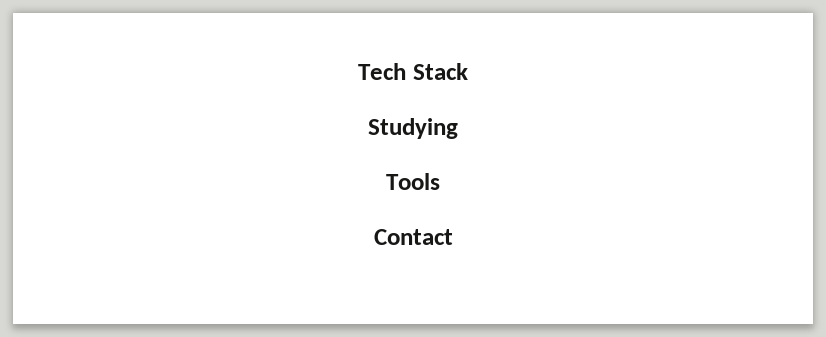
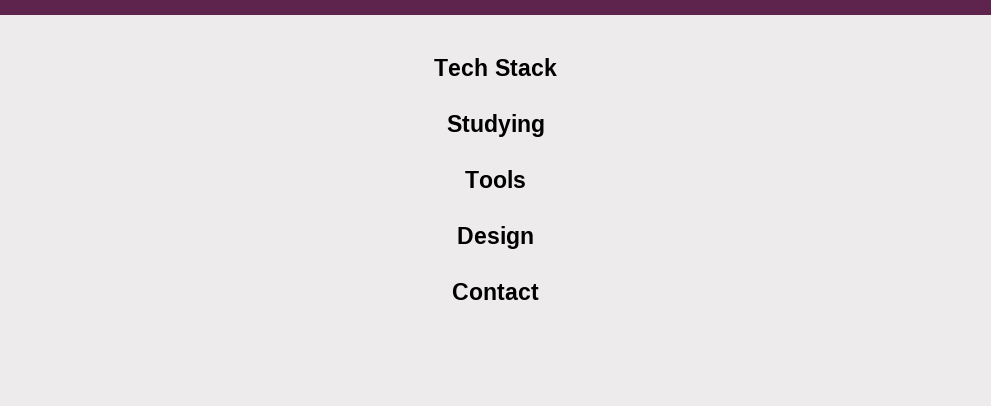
(440, 181) none -> [457,226,534,249] // Design

